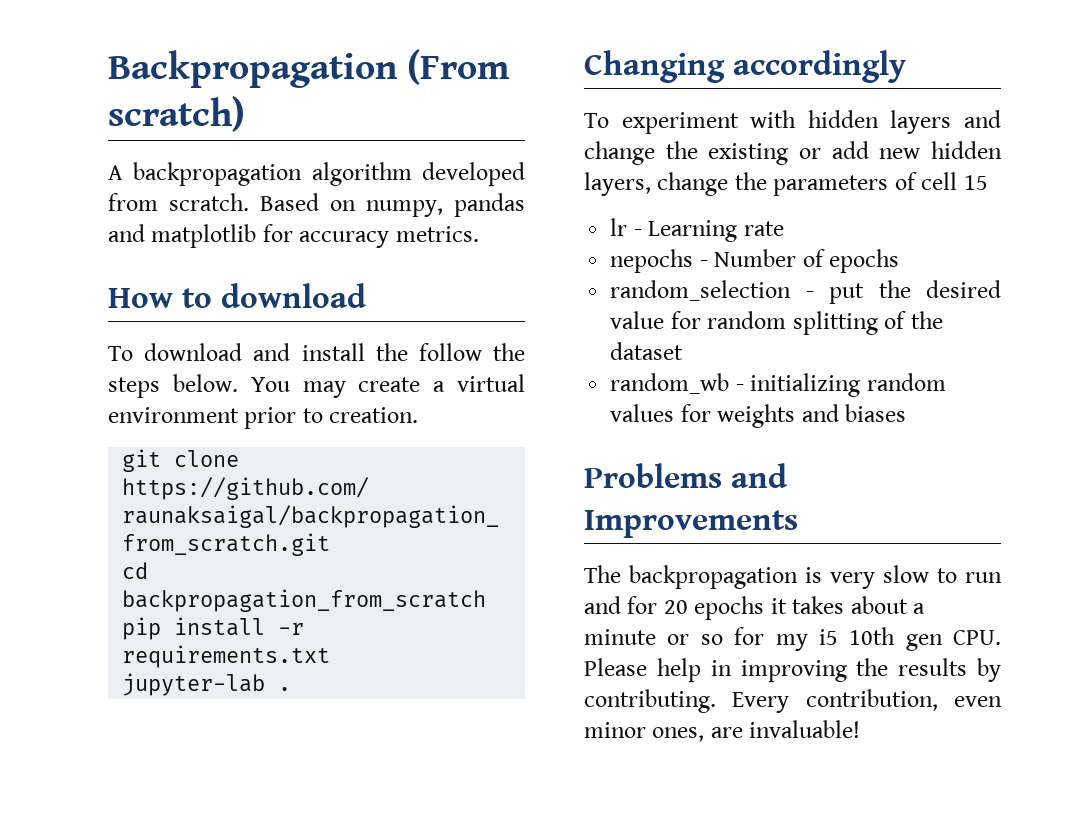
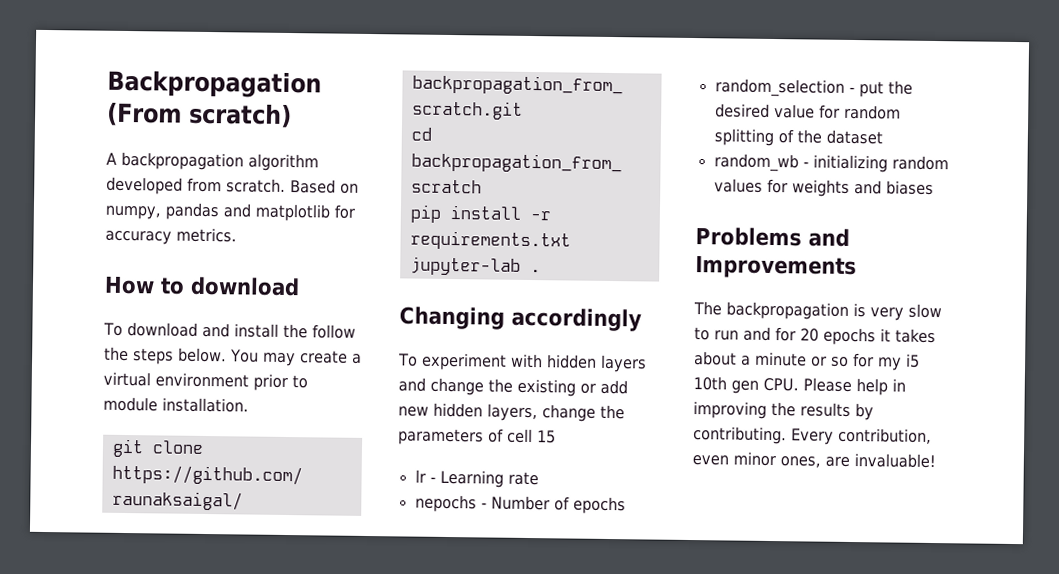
[329,407,419,423] creation. -> [103,396,249,413] module installation.

